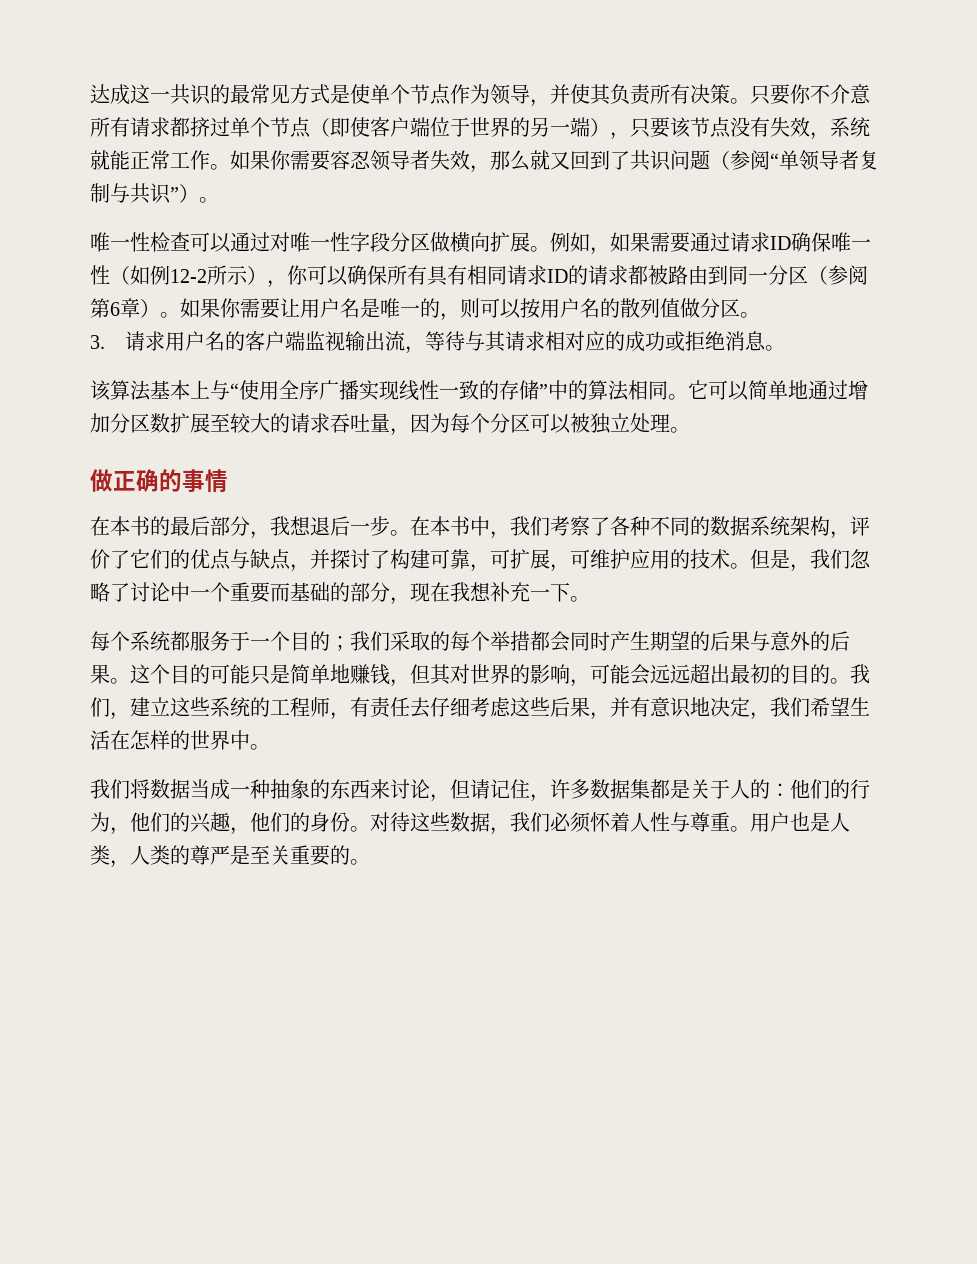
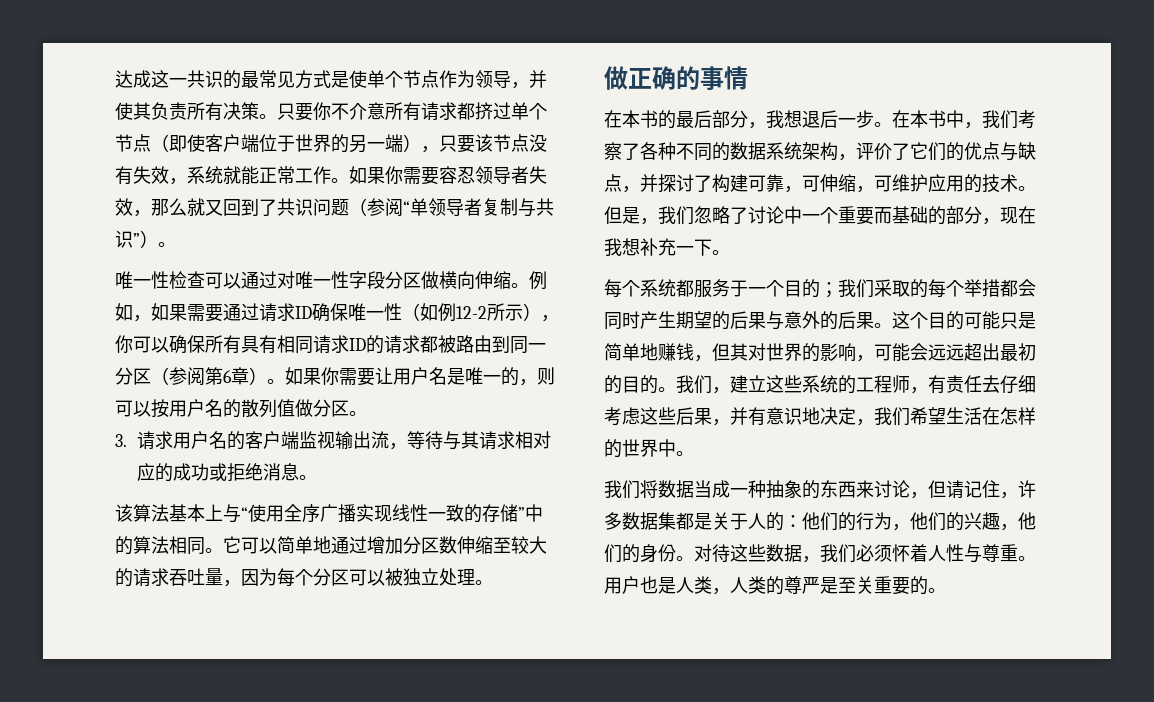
[490,232,530,252] 扩展 -> [475,271,511,289] 伸缩
[170,413,210,433] 扩展 -> [457,536,493,554] 伸缩
[510,549,550,569] 扩展 -> [820,174,856,192] 伸缩

